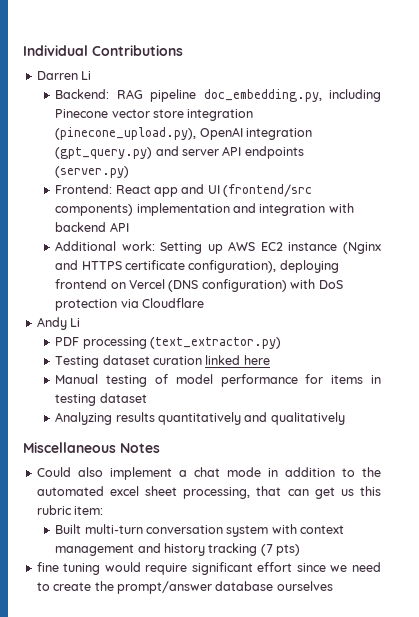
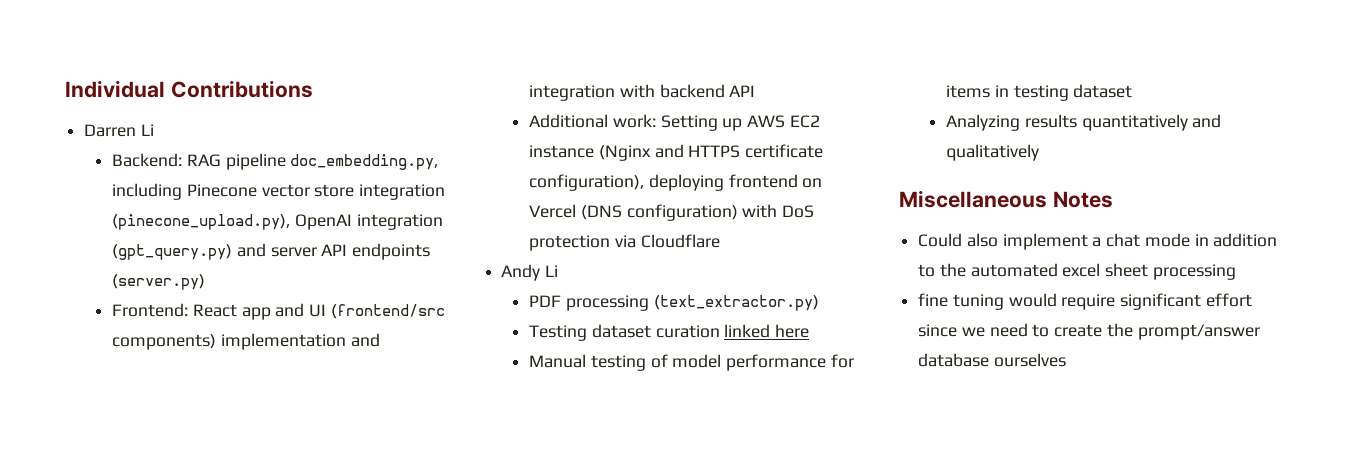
[183,486,381,499] [36,505,104,515] [55,524,345,537] [55,543,301,556] processing, that can get us this rubric item: // Built multi-turn conversation system with context management and history tracking (7 pts) -> [1152,264,1236,280] processing

